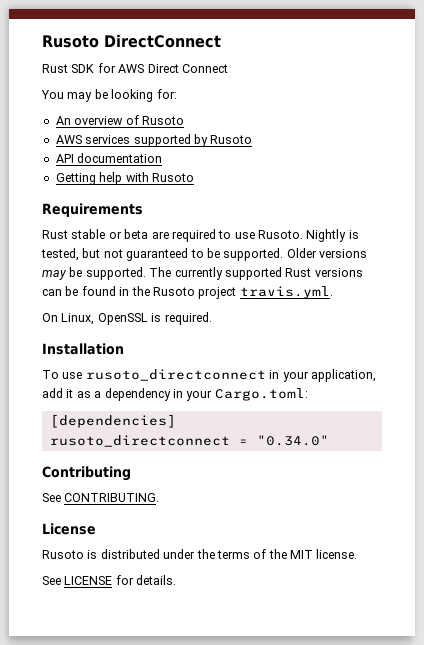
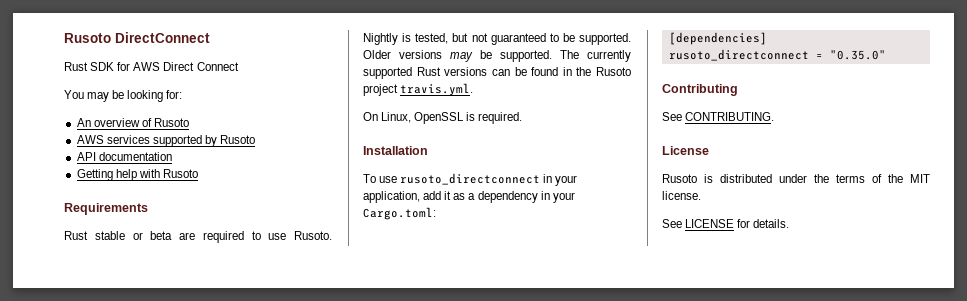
[256,435,329,446] "0.34.0" -> [829,50,886,60] "0.35.0"

